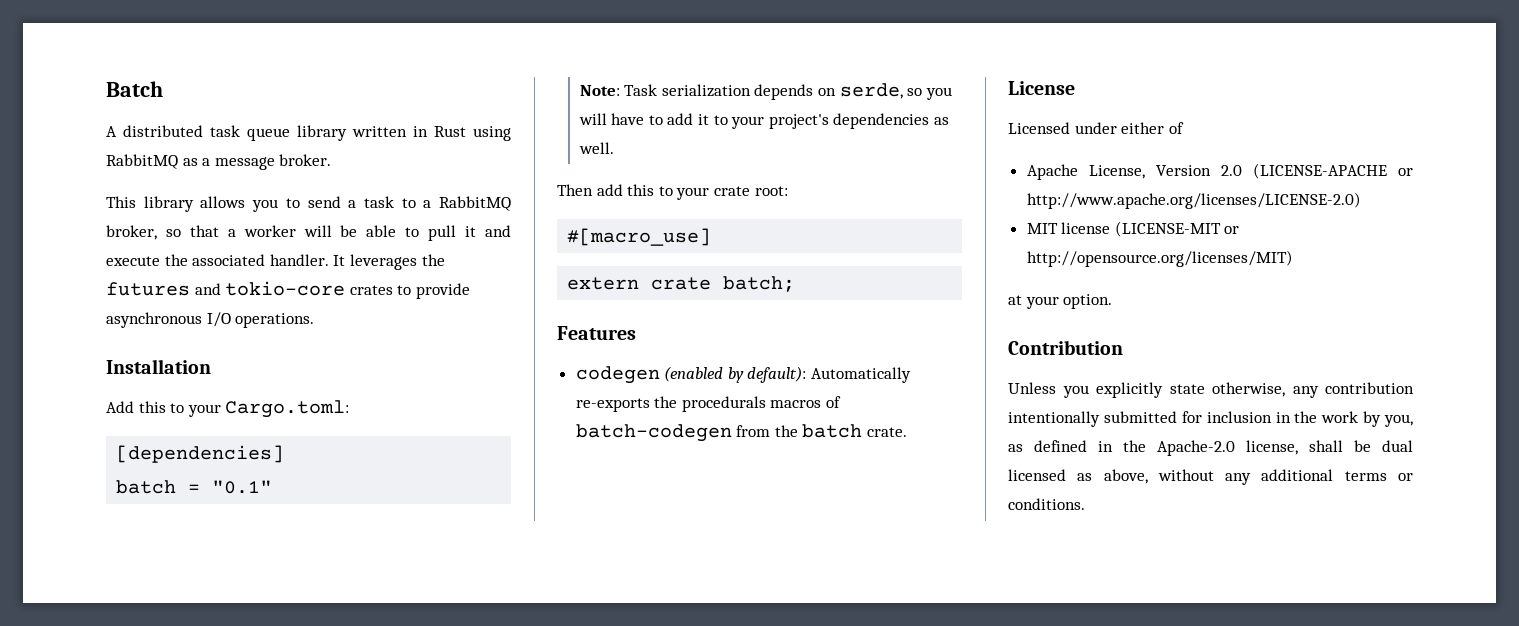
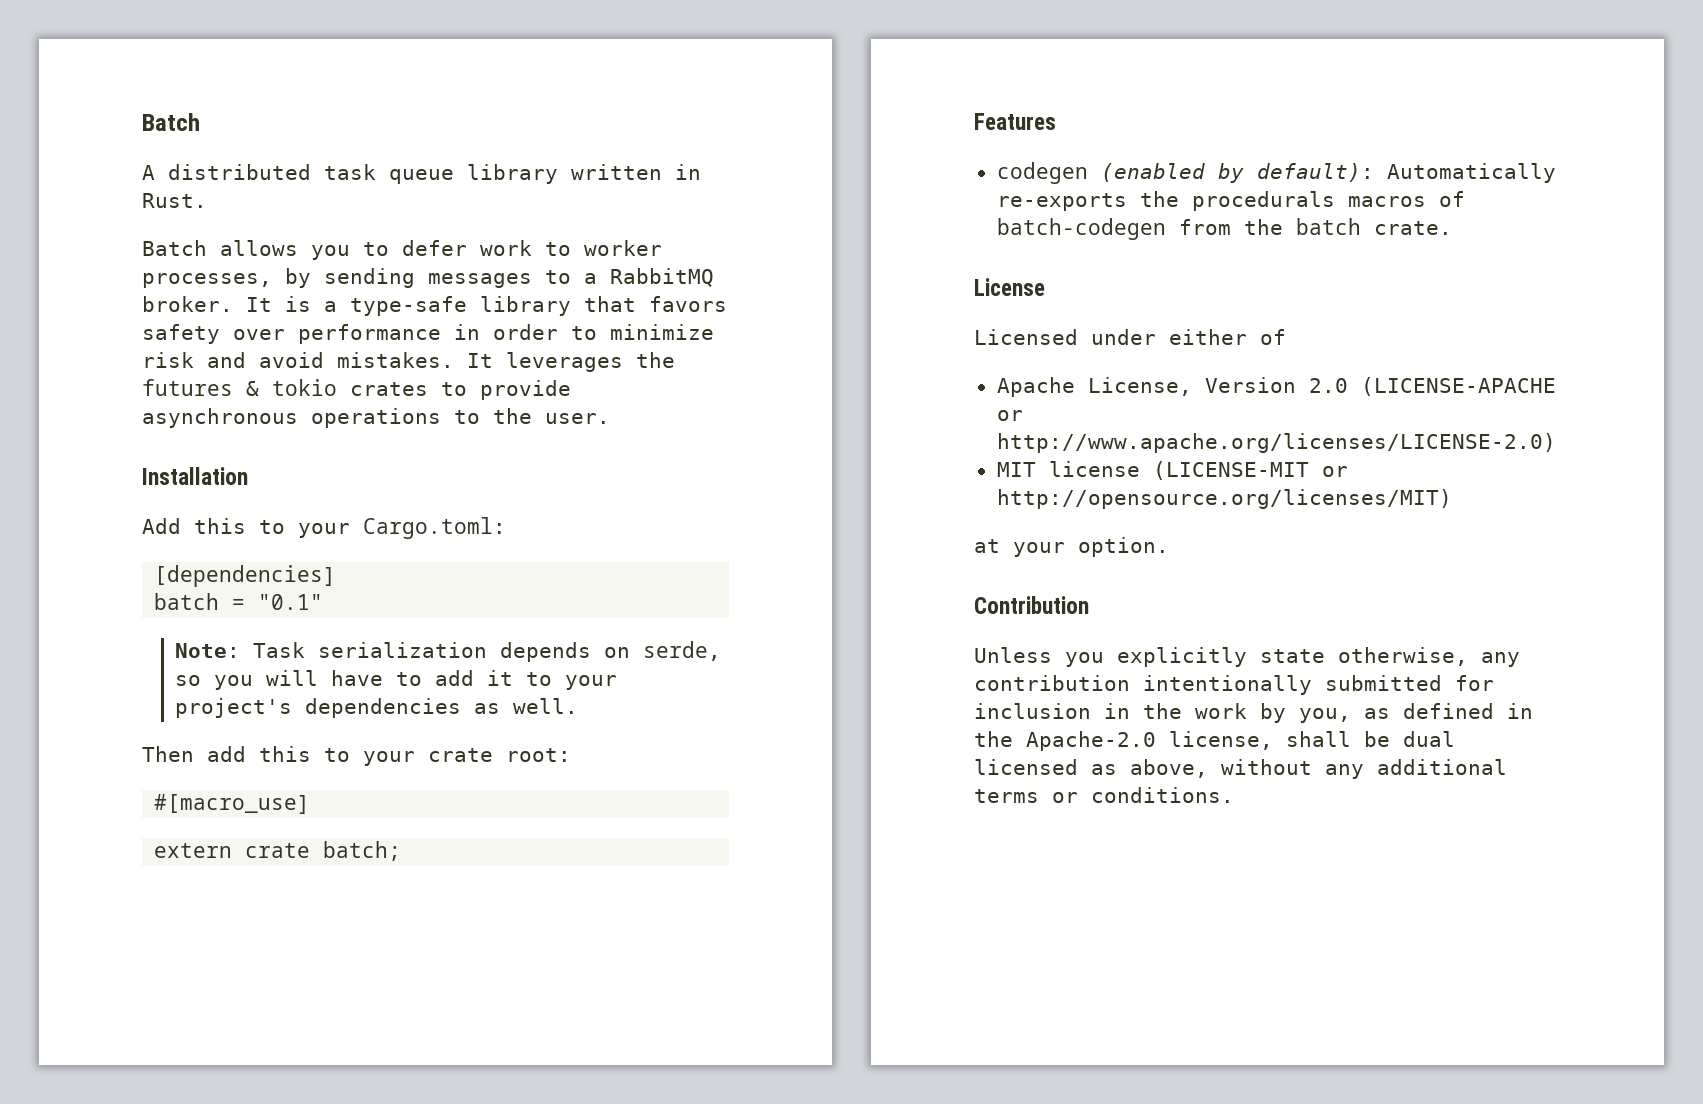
[434,126,511,141] [106,154,332,170] [106,196,511,212] [106,225,512,241] [106,254,329,266] Rust using RabbitMQ as a message broker. // This library allows you to send a task to a RabbitMQ broker, so that a worker will be able to pull it and execute the associated handler. -> [142,193,207,208] [142,240,662,260] [142,268,714,288] [142,296,727,316] [142,324,714,344] [142,352,454,368] Rust. // Batch allows you to defer work to worker processes, by sending messages to a RabbitMQ broker. It is a type-safe library that favors safety over performance in order to minimize risk and avoid mistakes.
[194,281,346,296] and tokio-core -> [246,379,337,396] & tokio
[206,312,315,328] I/O operations. -> [311,408,610,428] operations to the user.

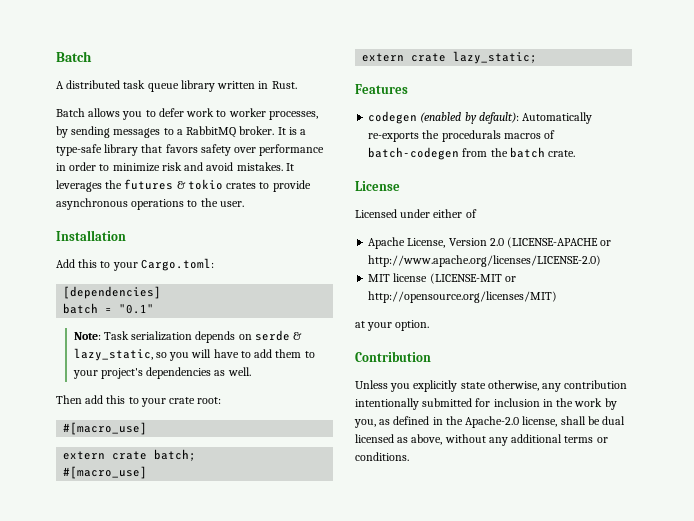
[643,641,722,661] serde, -> [254,330,303,341] [73,348,153,361] serde & lazy_static,
[487,670,514,686] it -> [275,349,302,358] them
(402, 851) none -> [63,466,148,479] [362,51,538,64] // #[macro_use] // extern crate lazy_static;

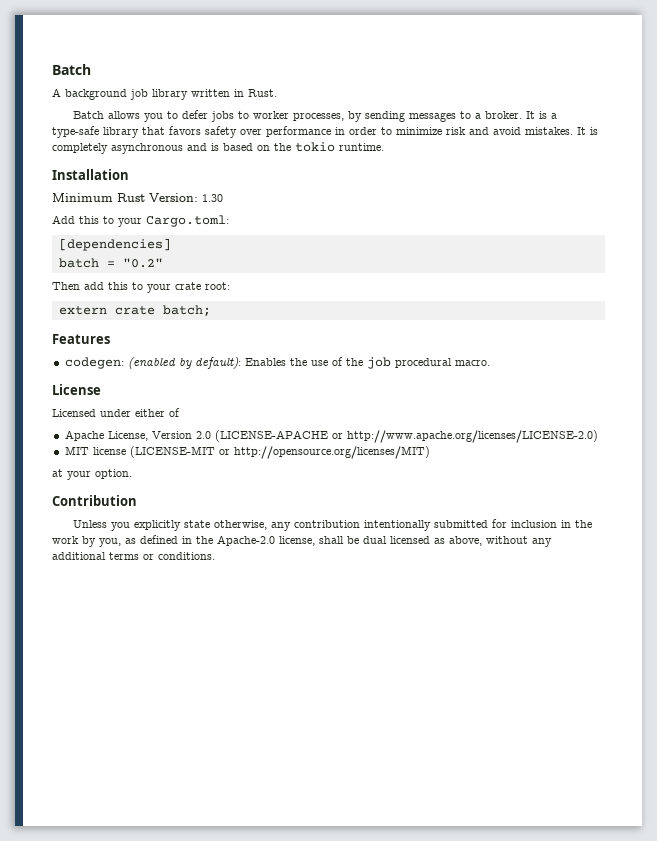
[66,80,179,92] distributed task queue -> [65,89,148,100] background job
[186,108,215,117] work -> [210,111,234,122] jobs
[186,126,237,138] RabbitMQ -> (481, 116) none
[56,179,311,192] [56,198,244,210] [56,230,126,241] leverages the futures & tokio crates to provide asynchronous operations to the user. // Installation -> [590,127,598,135] [52,142,384,154] [52,169,129,180] [52,193,223,202] is completely asynchronous and is based on the tokio runtime. // Installation // Minimum Rust Version: 1.30
[119,304,155,314] [73,330,303,343] [73,348,315,361] [72,367,251,379] "0.1" // Note: Task serialization depends on serde & lazy_static, so you will have to add them to your project's dependencies as well. -> [122,258,163,268] "0.2"
[63,422,148,435] // #[macro_use] -> (230, 286) none
[63,466,148,479] [362,51,538,64] // #[macro_use] // extern crate lazy_static; -> (211, 310) none
[368,111,418,124] codegen -> [64,357,124,369] codegen:
[522,112,593,124] [368,130,556,142] [368,147,576,160] Automatically re-exports the procedurals macros of batch-codegen from the batch crate. -> [244,357,490,369] Enables the use of the job procedural macro.

